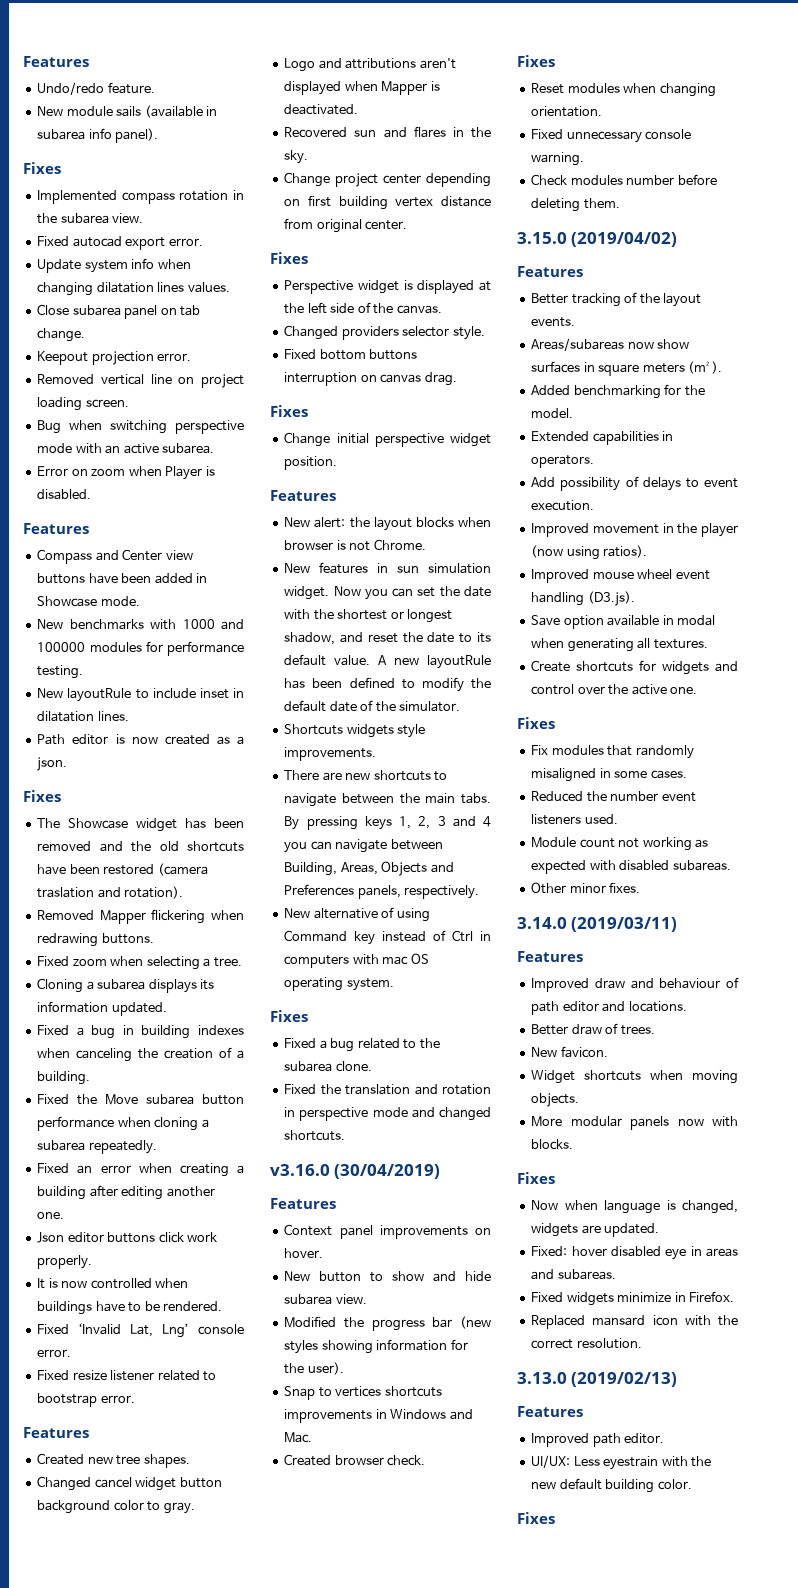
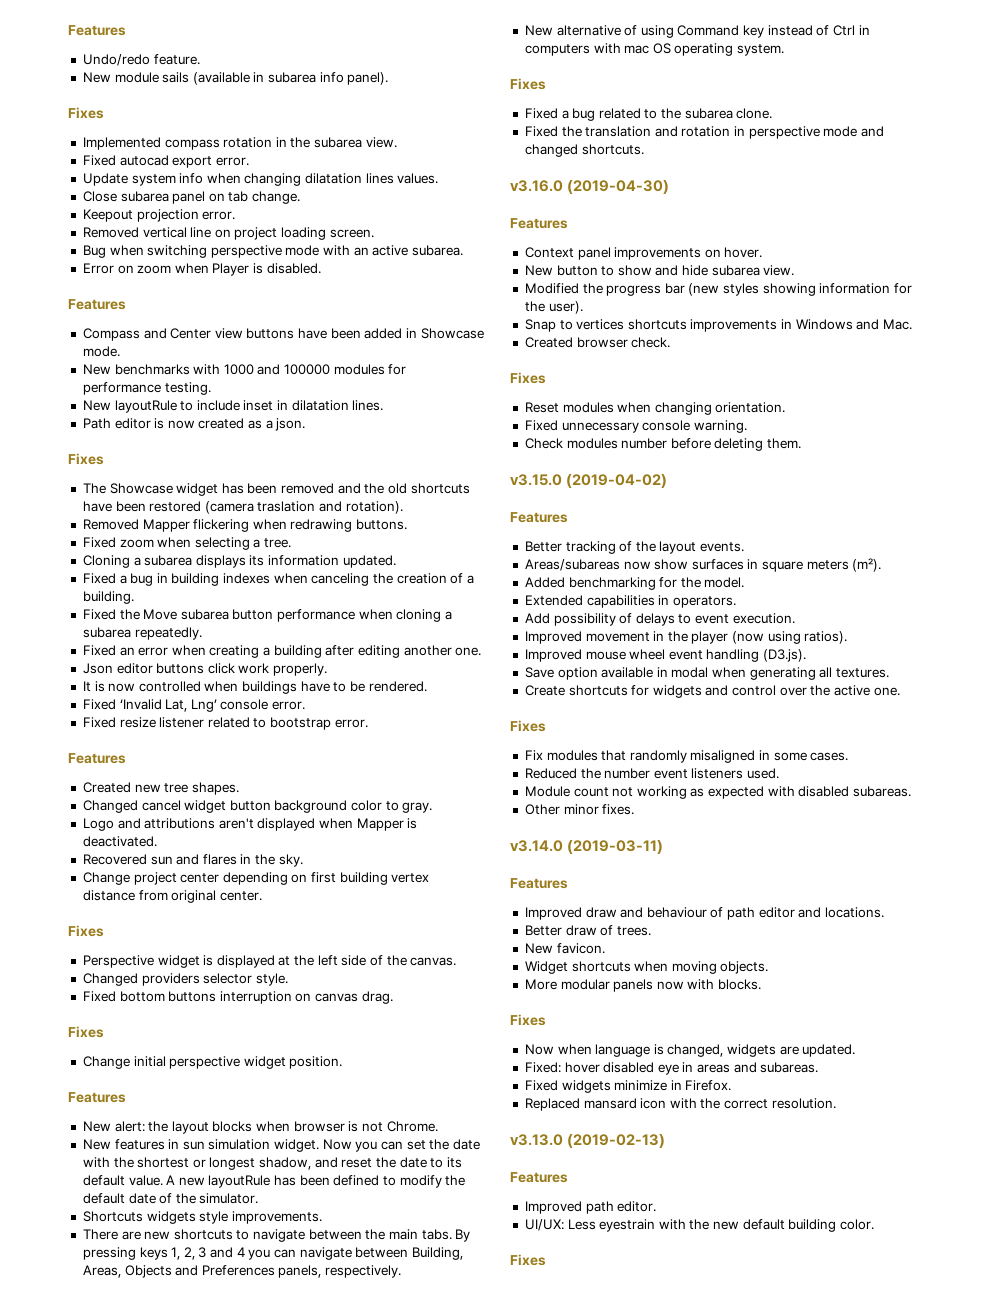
[334,1164,441,1179] (30/04/2019) -> [567,179,670,194] (2019-04-30)
[517,232,678,247] 3.15.0 (2019/04/02) -> [510,473,668,488] v3.15.0 (2019-04-02)
[517,917,678,932] 3.14.0 (2019/03/11) -> [510,839,664,854] v3.14.0 (2019-03-11)
[517,1372,678,1387] 3.13.0 (2019/02/13) -> [510,1133,666,1148] v3.13.0 (2019-02-13)

